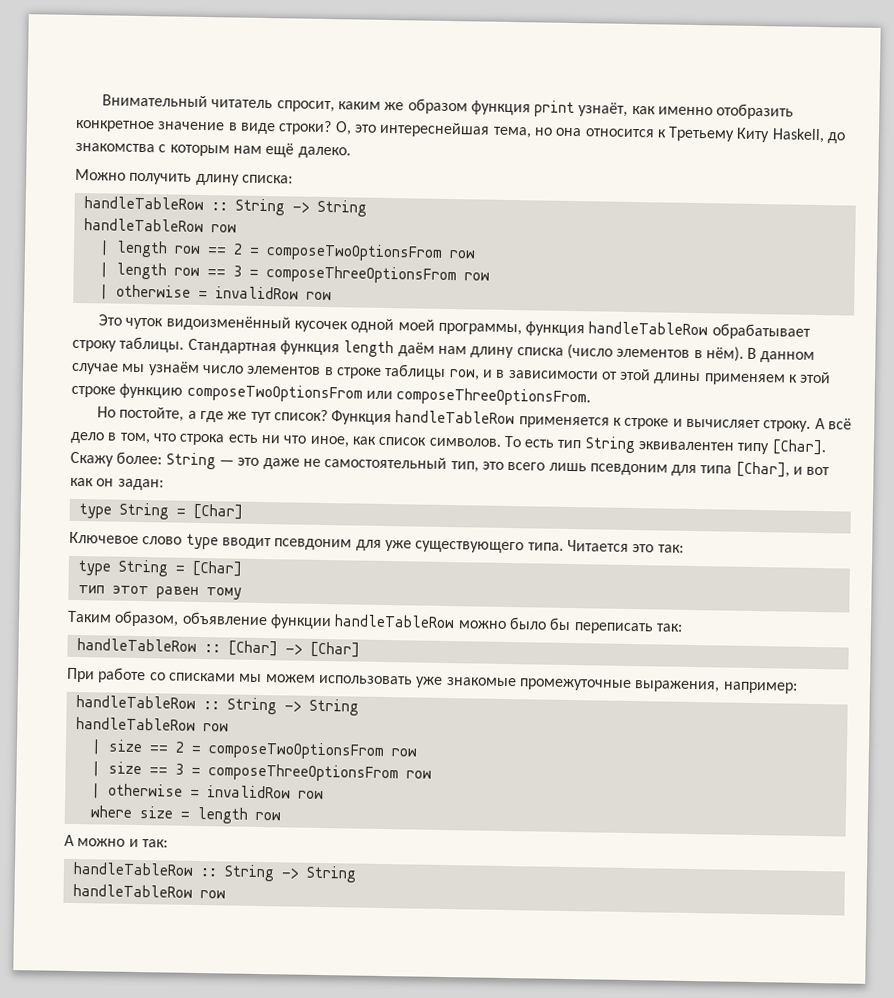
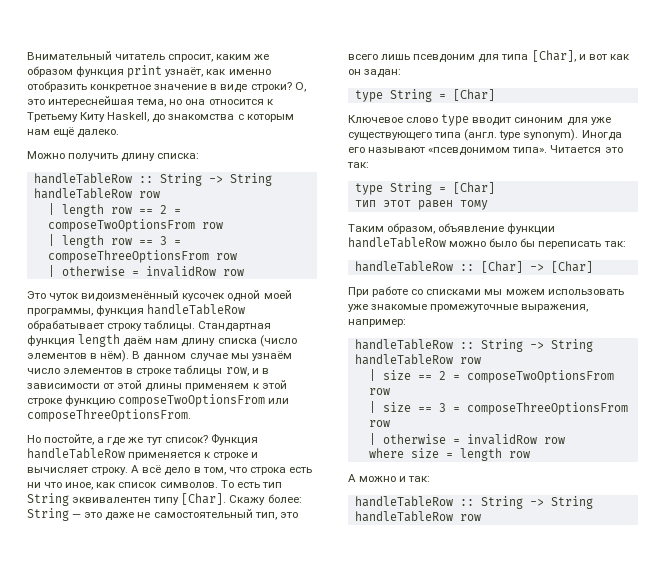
[274,538,353,551] псевдоним -> [514,117,564,123] синоним
[527,542,564,551] типа. -> [434,129,622,141] [348,147,548,156] типа (англ. type synonym). Иногда его называют «псевдонимом типа».

